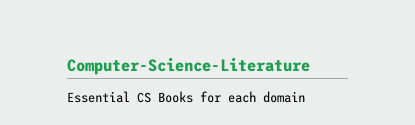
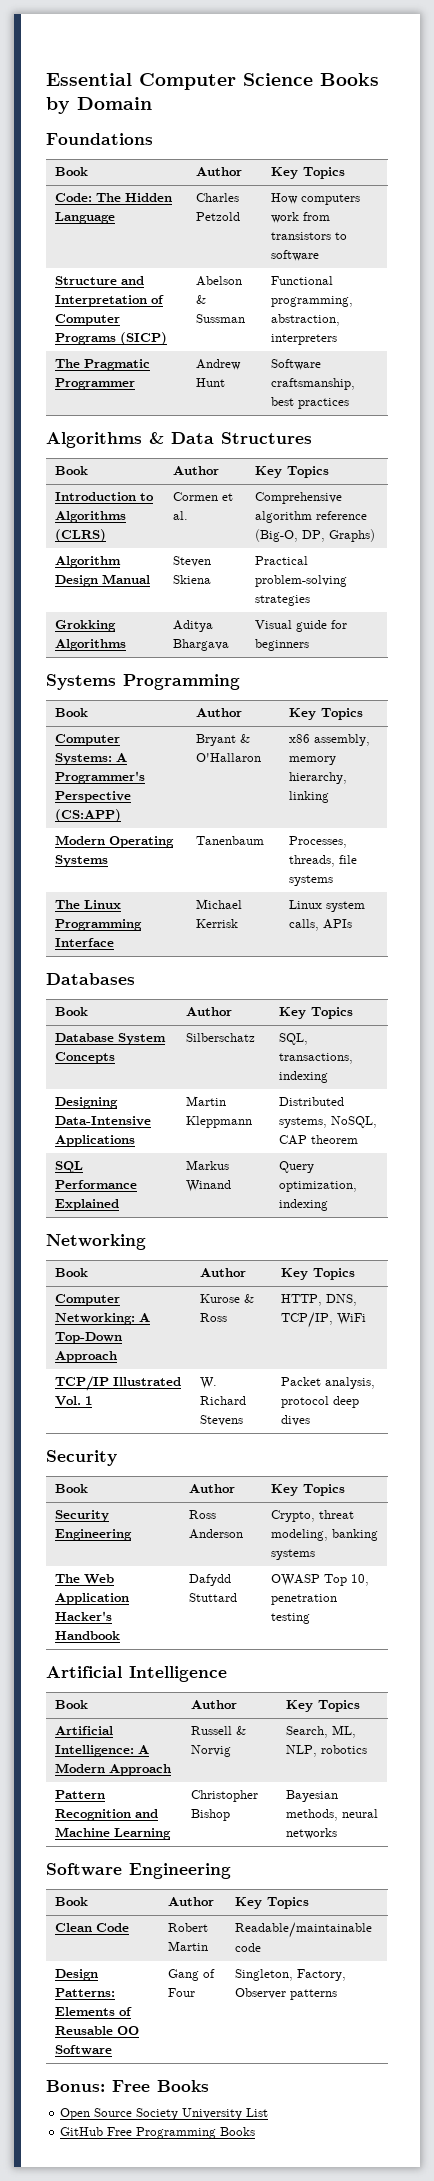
[67,57,310,75] [67,91,305,103] Computer-Science-Literature // Essential CS Books for each domain -> [46,73,379,90] [46,97,152,114] [46,133,153,145] [55,167,89,176] [196,167,243,176] [271,167,346,179] [55,193,173,202] [55,212,116,224] [196,193,240,202] [196,212,241,221] [271,193,361,205] [271,212,331,223] [271,232,348,240] [271,250,320,261] [55,276,145,285] [55,295,165,307] [55,314,121,326] [55,332,168,345] [196,276,243,286] [196,295,207,304] [196,314,246,323] [271,276,334,285] [271,296,354,307] [271,314,341,326] [271,334,338,345] [55,359,151,371] [55,378,136,390] [196,359,242,370] [196,378,226,387] [271,359,322,370] [271,378,356,390] [271,397,350,409] [46,432,312,448] [55,466,89,475] [173,466,220,475] [255,466,330,478] [55,492,155,501] [55,511,127,523] [55,529,107,542] [173,492,234,501] [173,511,189,520] [255,492,343,504] [255,511,368,523] [255,529,376,542] [55,556,122,568] [55,574,151,587] [173,556,212,567] [173,575,212,584] [255,556,309,565] [255,575,348,587] [255,595,311,606] [55,620,117,632] [55,639,127,651] [173,620,214,632] [173,639,230,651] [255,620,348,632] [255,639,310,651] [46,674,240,690] [55,708,89,717] [196,708,243,717] [289,708,364,720] [55,734,121,746] [55,753,128,765] [55,771,146,784] [55,791,132,803] [55,809,122,822] [196,734,251,746] [196,753,262,762] [289,734,371,746] [289,756,337,765] [289,772,348,784] [289,791,330,803] [55,835,175,848] [55,855,109,867] [196,836,265,845] [289,836,348,848] [289,855,358,867] [289,875,334,886] [55,900,122,909] [55,919,143,931] [55,938,115,947] [196,899,243,909] [196,919,239,928] [289,900,366,912] [289,919,353,931] [46,973,135,985] [55,1007,89,1016] [186,1007,233,1016] [279,1007,354,1019] [55,1033,167,1045] [55,1052,116,1064] [186,1033,256,1042] [279,1033,309,1045] [279,1053,354,1064] [279,1071,329,1083] [55,1097,119,1109] [55,1116,152,1126] [55,1135,136,1147] [186,1096,227,1106] [186,1116,253,1128] [279,1097,345,1106] [279,1116,378,1128] [279,1135,359,1145] [55,1161,84,1173] [55,1180,138,1189] [55,1199,120,1211] [186,1160,230,1170] [186,1180,232,1192] [279,1161,315,1173] [279,1181,358,1192] [279,1199,329,1211] [46,1234,146,1250] [55,1268,89,1277] [200,1268,247,1277] [281,1268,356,1280] [55,1294,121,1306] [55,1313,151,1325] [55,1332,123,1344] [55,1351,118,1363] [200,1294,255,1303] [200,1313,228,1322] [281,1294,358,1306] [281,1312,367,1328] [55,1376,182,1391] [55,1396,93,1406] [200,1377,218,1389] [200,1396,247,1405] [200,1415,244,1426] [281,1377,376,1389] [281,1396,360,1408] [281,1415,311,1426] [46,1450,117,1466] [55,1484,89,1493] [189,1484,236,1493] [271,1484,346,1496] [55,1510,110,1522] [55,1529,133,1541] [189,1510,217,1519] [189,1529,244,1539] [271,1510,355,1522] [271,1529,379,1541] [271,1549,316,1560] [55,1574,115,1584] [55,1593,130,1605] [55,1611,113,1621] [55,1631,121,1640] [189,1574,232,1586] [189,1593,238,1602] [271,1574,370,1586] [271,1594,338,1605] [271,1613,311,1624] [46,1666,227,1682] [55,1700,89,1709] [191,1700,238,1709] [286,1700,361,1712] [55,1726,114,1735] [55,1745,150,1757] [55,1763,172,1776] [191,1726,247,1735] [191,1745,232,1757] [286,1725,357,1738] [286,1745,368,1757] [55,1790,106,1799] [55,1809,159,1821] [55,1827,172,1840] [191,1790,259,1802] [191,1809,231,1821] [286,1790,339,1802] [286,1809,379,1821] [286,1828,338,1839] [46,1863,231,1879] [55,1897,89,1906] [168,1897,215,1906] [235,1897,310,1909] [55,1923,130,1932] [168,1923,209,1932] [168,1941,209,1951] [235,1922,373,1938] [235,1943,262,1952] [55,1969,99,1981] [55,1988,116,1997] [55,2007,133,2016] [55,2026,140,2035] [55,2045,113,2055] [168,1969,216,1981] [168,1988,196,1997] [235,1969,347,1981] [235,1988,338,2000] [46,2080,209,2092] [60,2108,269,2120] [60,2127,256,2139] Essential Computer Science Books by Domain // Foundations // Book | Author | Key Topics // Code: The Hidden Language | Charles Petzold | How computers work from transistors to software // Structure and Interpretation of Computer Programs (SICP) | Abelson & Sussman | Functional programming, abstraction, interpreters // The Pragmatic Programmer | Andrew Hunt | Software craftsmanship, best practices // Algorithms & Data Structures // Book | Author | Key Topics // Introduction to Algorithms (CLRS) | Cormen et al. | Comprehensive algorithm reference (Big-O, DP, Graphs) // Algorithm Design Manual | Steven Skiena | Practical problem-solving strategies // Grokking Algorithms | Aditya Bhargava | Visual guide for beginners // Systems Programming // Book | Author | Key Topics // Computer Systems: A Programmer's Perspective (CS:APP) | Bryant & O'Hallaron | x86 assembly, memory hierarchy, linking // Modern Operating Systems | Tanenbaum | Processes, threads, file systems // The Linux Programming Interface | Michael Kerrisk | Linux system calls, APIs // Databases // Book | Author | Key Topics // Database System Concepts | Silberschatz | SQL, transactions, indexing // Designing Data-Intensive Applications | Martin Kleppmann | Distributed systems, NoSQL, CAP theorem // SQL Performance Explained | Markus Winand | Query optimization, indexing // Networking // Book | Author | Key Topics // Computer Networking: A Top-Down Approach | Kurose & Ross | HTTP, DNS, TCP/IP, WiFi // TCP/IP Illustrated Vol. 1 | W. Richard Stevens | Packet analysis, protocol deep dives // Security // Book | Author | Key Topics // Security Engineering | Ross Anderson | Crypto, threat modeling, banking systems // The Web Application Hacker's Handbook | Dafydd Stuttard | OWASP Top 10, penetration testing // Artificial Intelligence // Book | Author | Key Topics // Artificial Intelligence: A Modern Approach | Russell & Norvig | Search, ML, NLP, robotics // Pattern Recognition and Machine Learning | Christopher Bishop | Bayesian methods, neural networks // Software Engineering // Book | Author | Key Topics // Clean Code | Robert Martin | Readable/maintainable code // Design Patterns: Elements of Reusable OO Software | Gang of Four | Singleton, Factory, Observer patterns // Bonus: Free Books // Open Source Society University List // GitHub Free Programming Books

